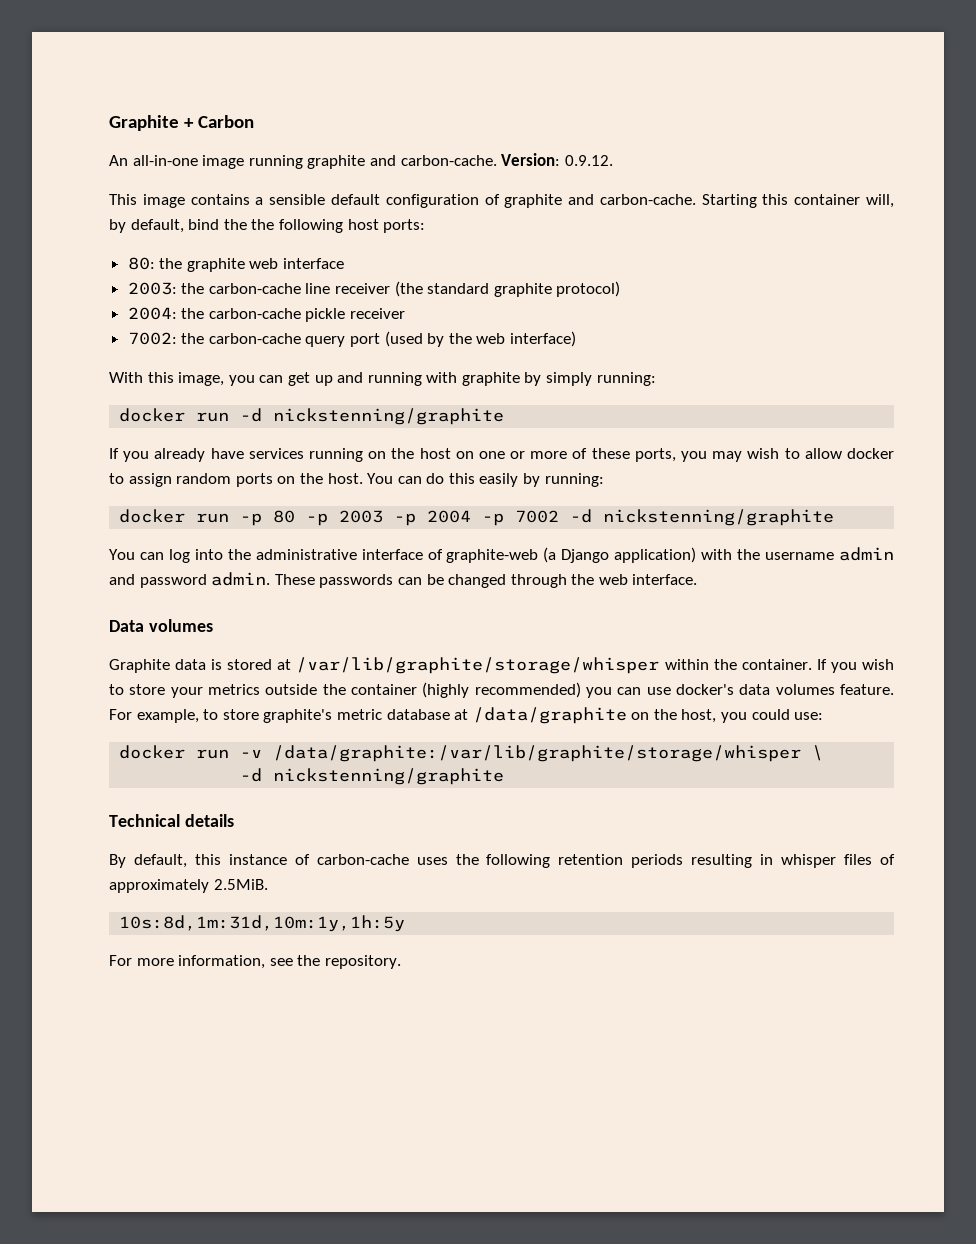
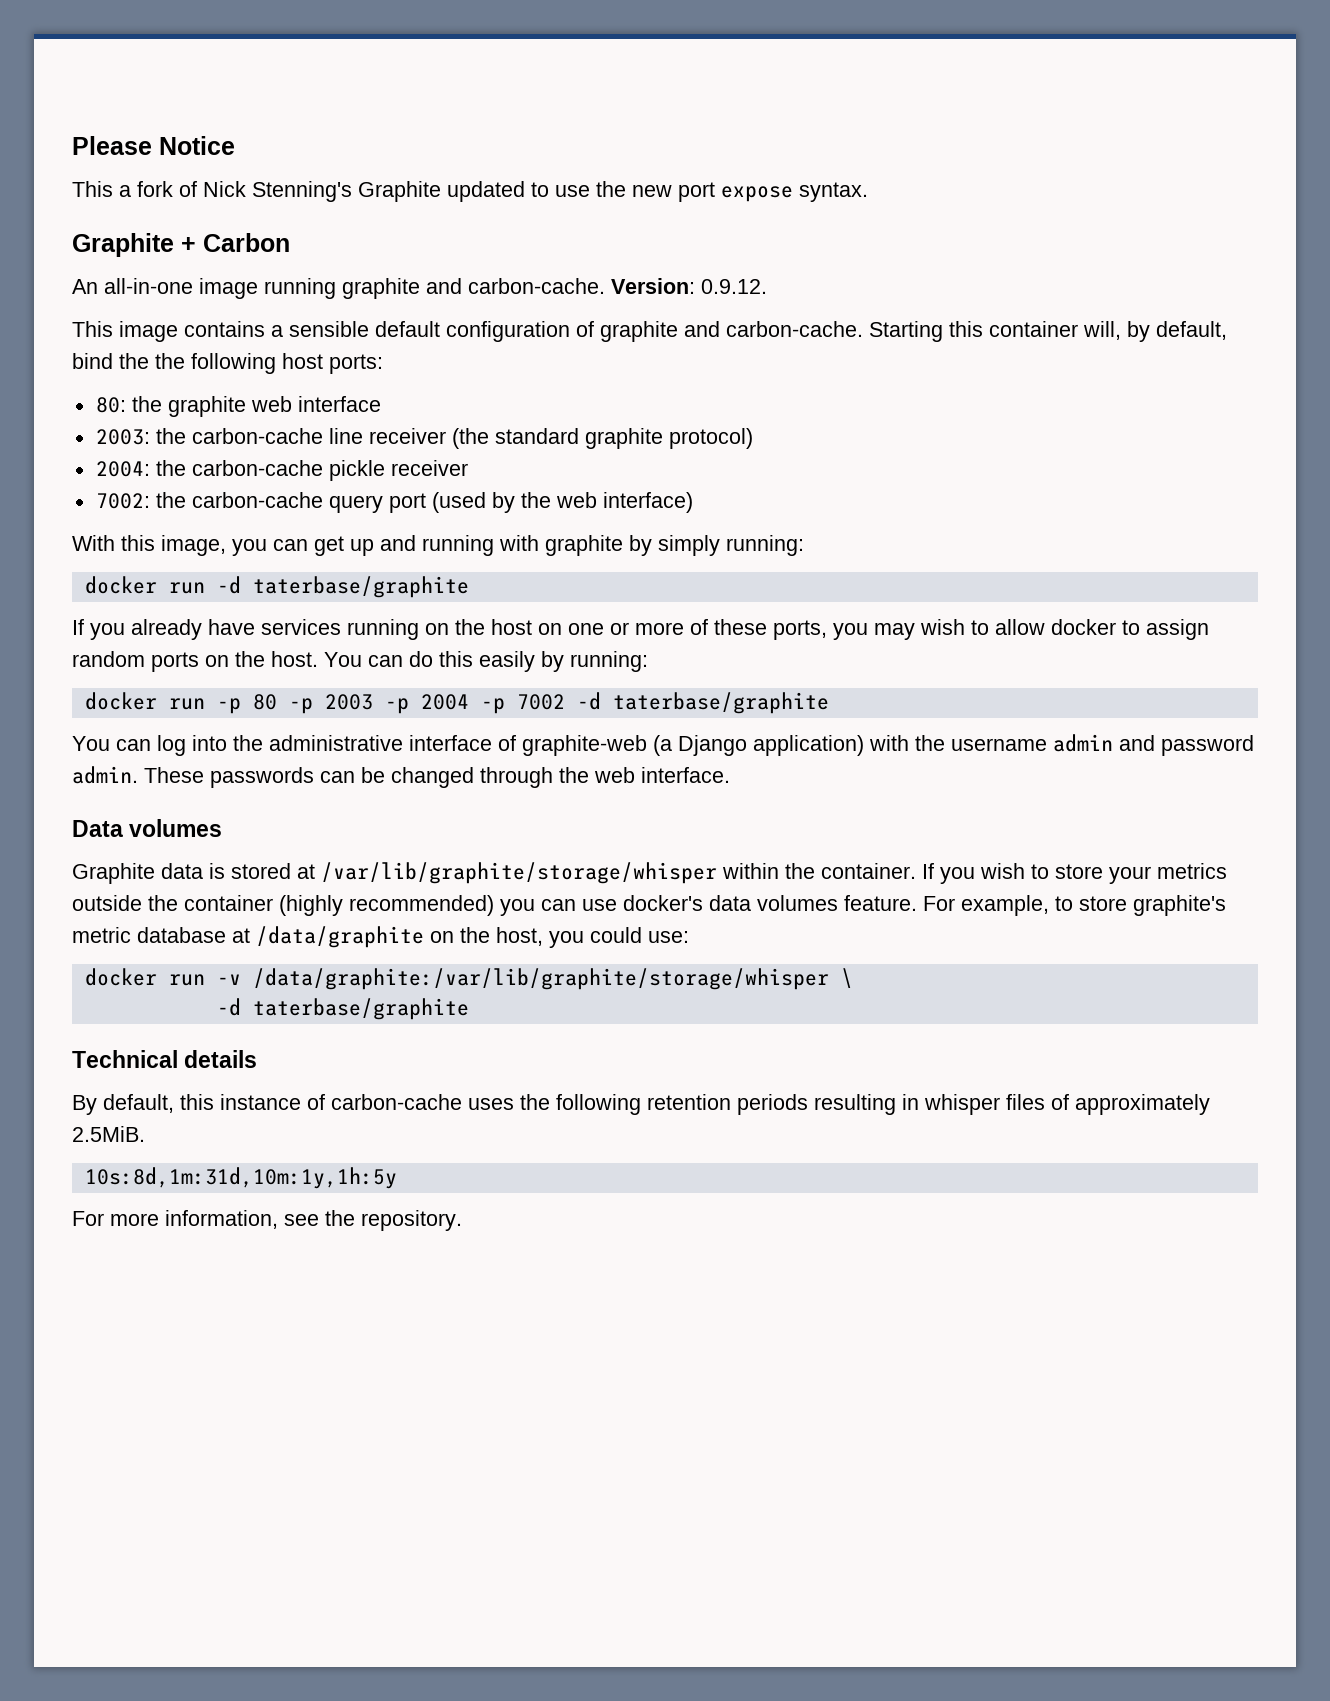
(109, 123) none -> [72,136,235,155] [72,181,868,202] Please Notice // This a fork of Nick Stenning's Graphite updated to use the new port expose syntax. //
[273,408,505,425] nickstenning/graphite -> [252,576,469,598] taterbase/graphite
[603,509,835,526] nickstenning/graphite -> [612,692,829,714] taterbase/graphite
[273,768,505,785] nickstenning/graphite -> [252,998,469,1020] taterbase/graphite

